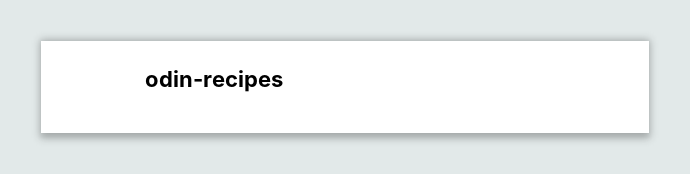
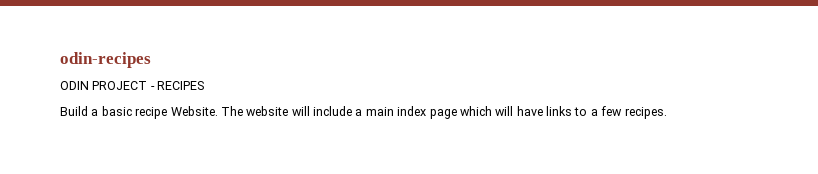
(283, 81) none -> [60,81,205,90] [60,106,667,119] // ODIN PROJECT - RECIPES // Build a basic recipe Website. The website will include a main index page which will have links to a few recipes.

